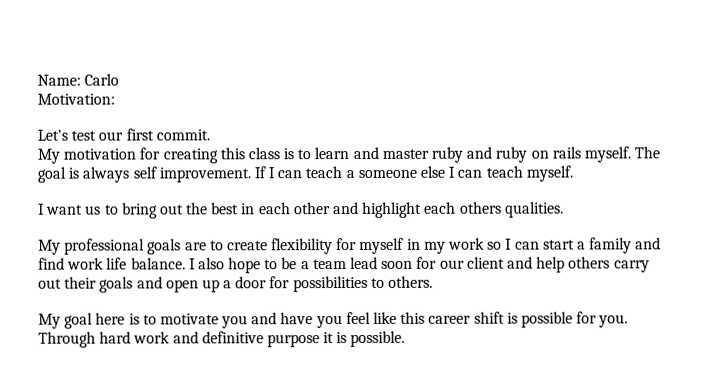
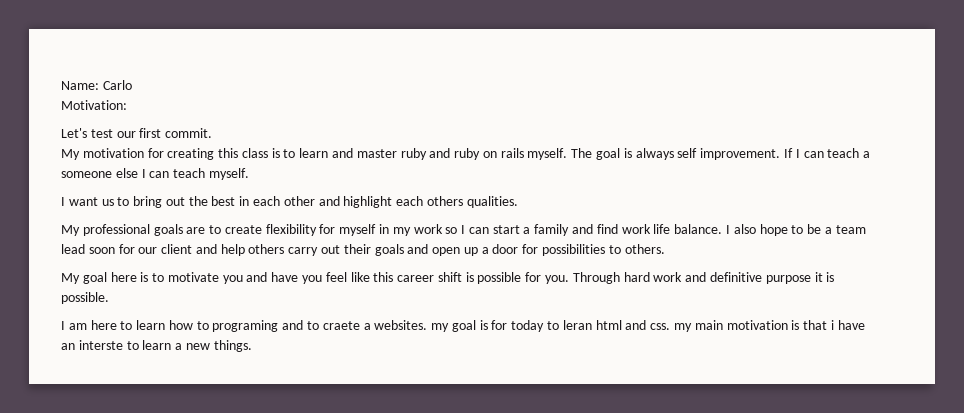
(406, 339) none -> [61,320,865,332] [61,340,252,352] // I am here to learn how to programing and to craete a websites. my goal is for today to leran html and css. my main motivation is that i have an interste to learn a new things.

